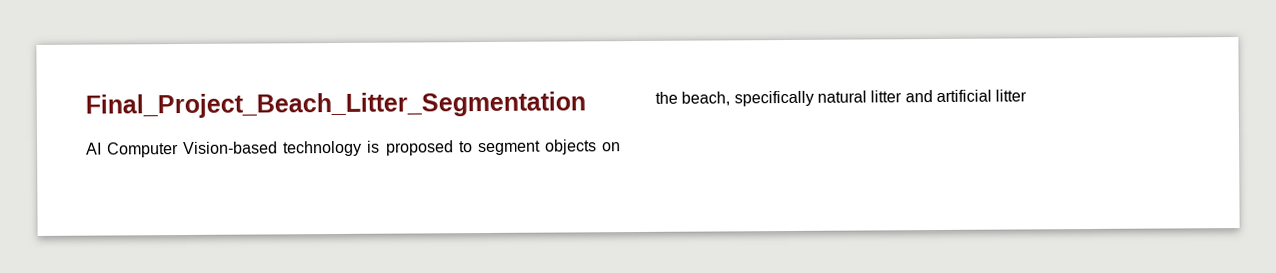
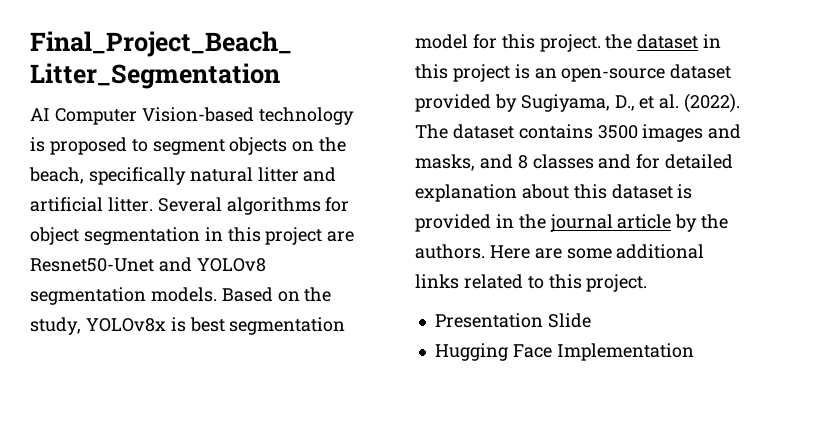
[995,89,1028,102] litter -> [107,197,350,215] [30,227,355,245] [30,257,266,272] [30,287,332,305] [30,317,346,335] [415,34,722,52] [415,64,732,82] [415,93,741,113] [415,124,742,142] [415,154,734,171] [415,184,693,202] [415,214,729,232] [415,244,705,259] [415,274,648,292] [434,313,591,328] [434,343,694,361] litter. Several algorithms for object segmentation in this project are Resnet50-Unet and YOLOv8 segmentation models. Based on the study, YOLOv8x is best segmentation model for this project. the dataset in this project is an open-source dataset provided by Sugiyama, D., et al. (2022). The dataset contains 3500 images and masks, and 8 classes and for detailed explanation about this dataset is provided in the journal article by the authors. Here are some additional links related to this project. // Presentation Slide // Hugging Face Implementation

